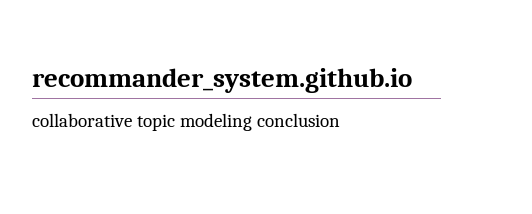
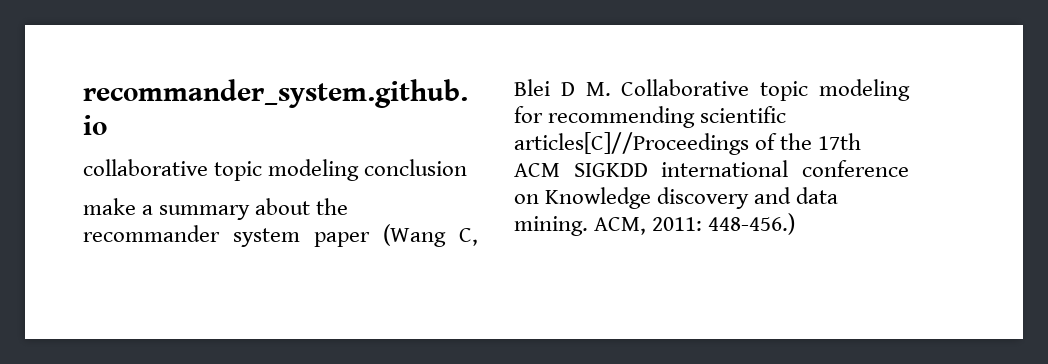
(341, 120) none -> [83,198,349,220] [83,224,478,247] [514,79,910,101] [514,106,787,128] [514,132,862,155] [514,160,909,177] [514,187,839,209] [514,213,796,236] // make a summary about the recommander system paper (Wang C, Blei D M. Collaborative topic modeling for recommending scientific articles[C]//Proceedings of the 17th ACM SIGKDD international conference on Knowledge discovery and data mining. ACM, 2011: 448-456.)

